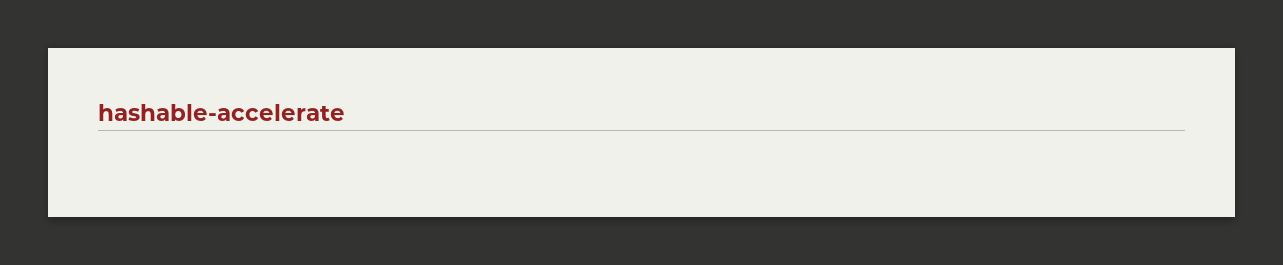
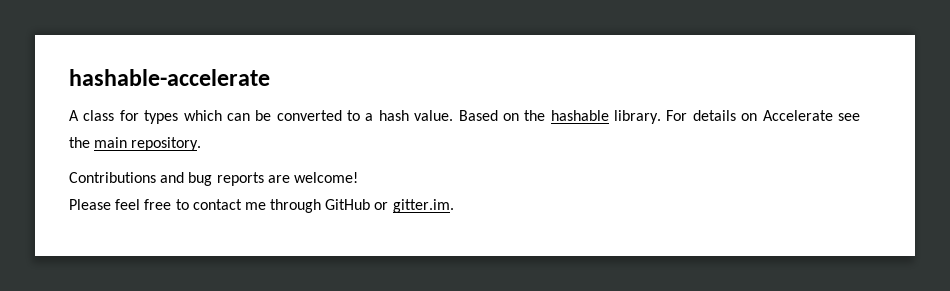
(345, 112) none -> [69,110,861,124] [69,137,202,151] [69,172,358,186] [69,199,454,213] // A class for types which can be converted to a hash value. Based on the hashable library. For details on Accelerate see the main repository. // Contributions and bug reports are welcome! // Please feel free to contact me through GitHub or gitter.im.

